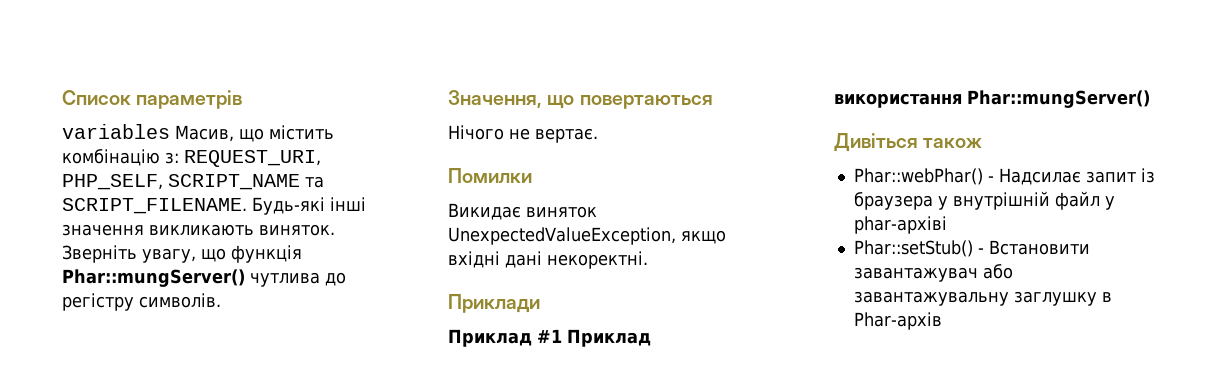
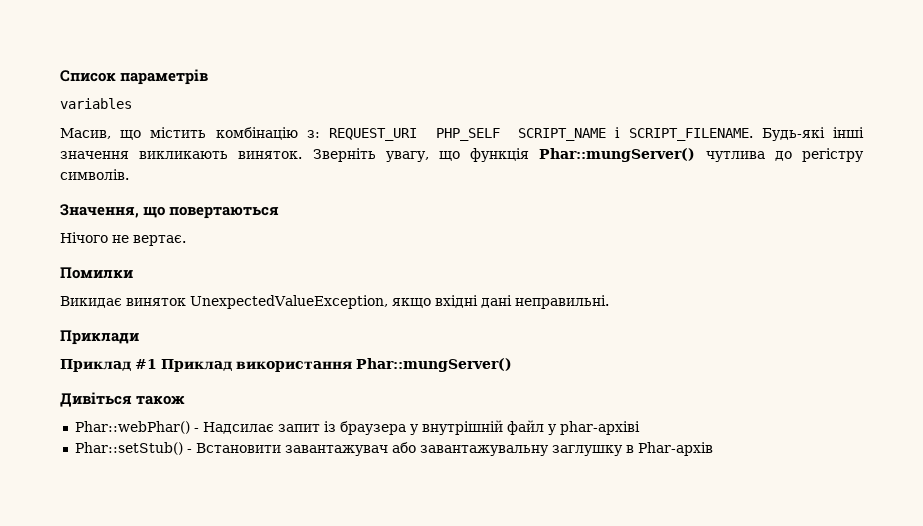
(170, 131) none -> (132, 103) //
[184,150,321,167] [62,174,324,190] REQUEST_URI, PHP_SELF, SCRIPT_NAME та -> [329,127,621,141] REQUEST_URI PHP_SELF SCRIPT_NAME і
[547,251,648,269] некоректні. -> [514,295,609,309] неправильні.

